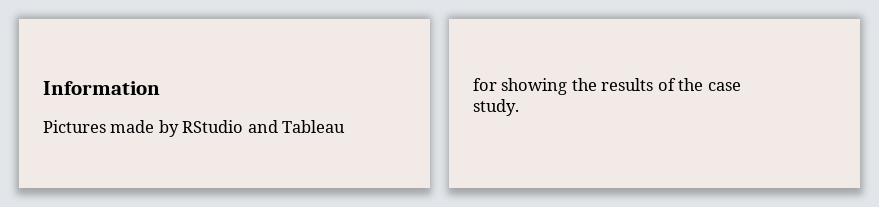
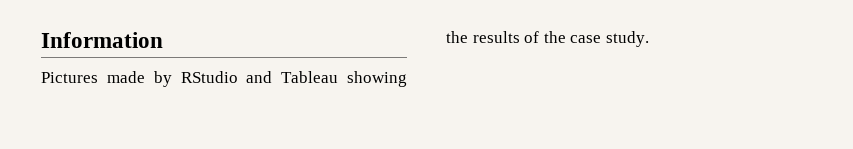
[473,78,497,91] for -> (339, 77) none

